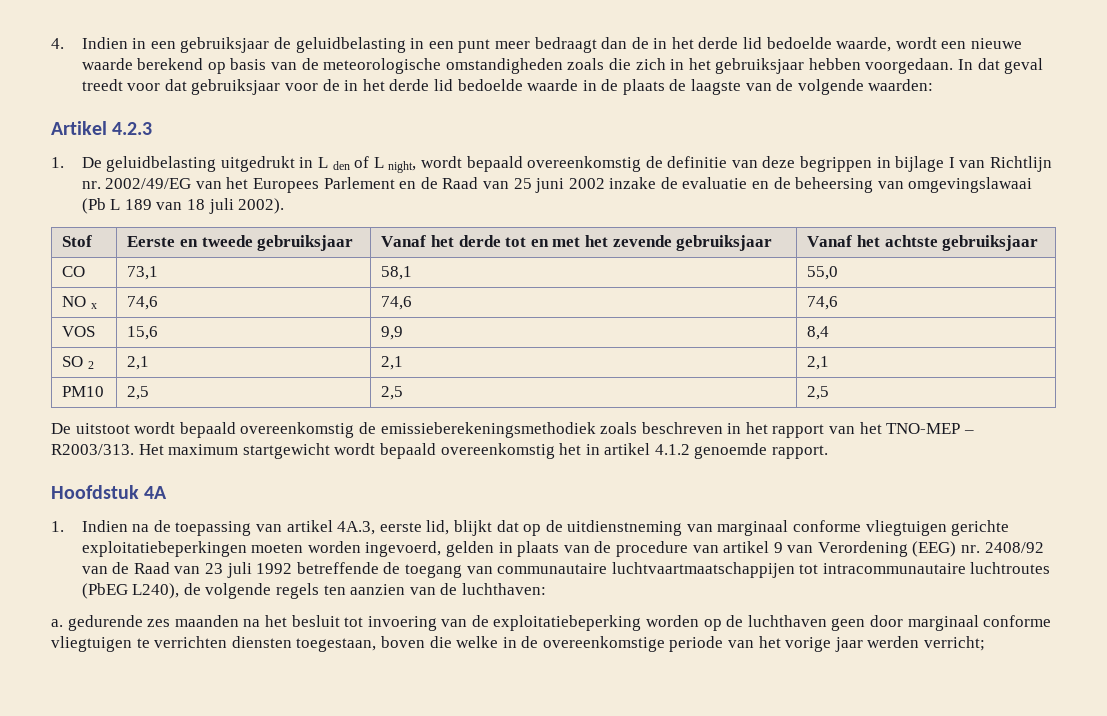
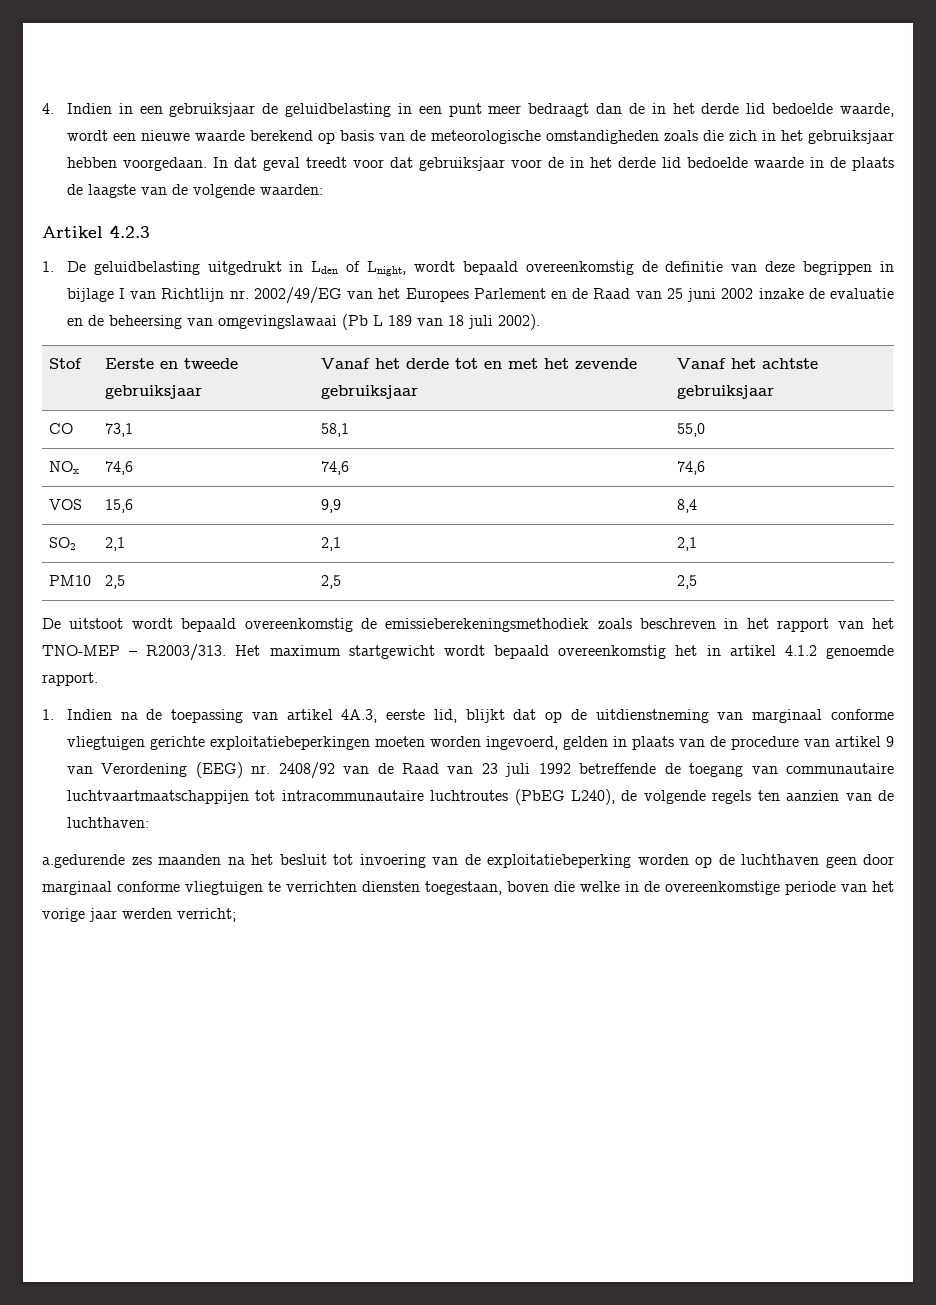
[317,156,417,173] L den of L night, -> [311,261,407,276] Lden of Lnight,
[62,296,97,309] NO x -> [48,461,79,474] NOx
[62,356,94,369] SO 2 -> [48,537,76,550] SO2
[51,485,168,499] // Hoofdstuk 4A -> (98, 679) none
[51,615,143,631] a. gedurende -> [42,854,125,868] a.gedurende

